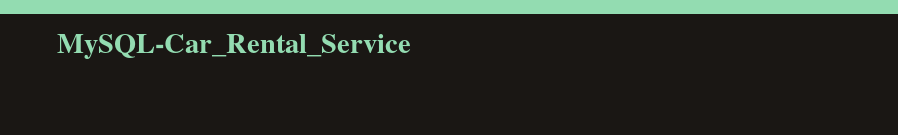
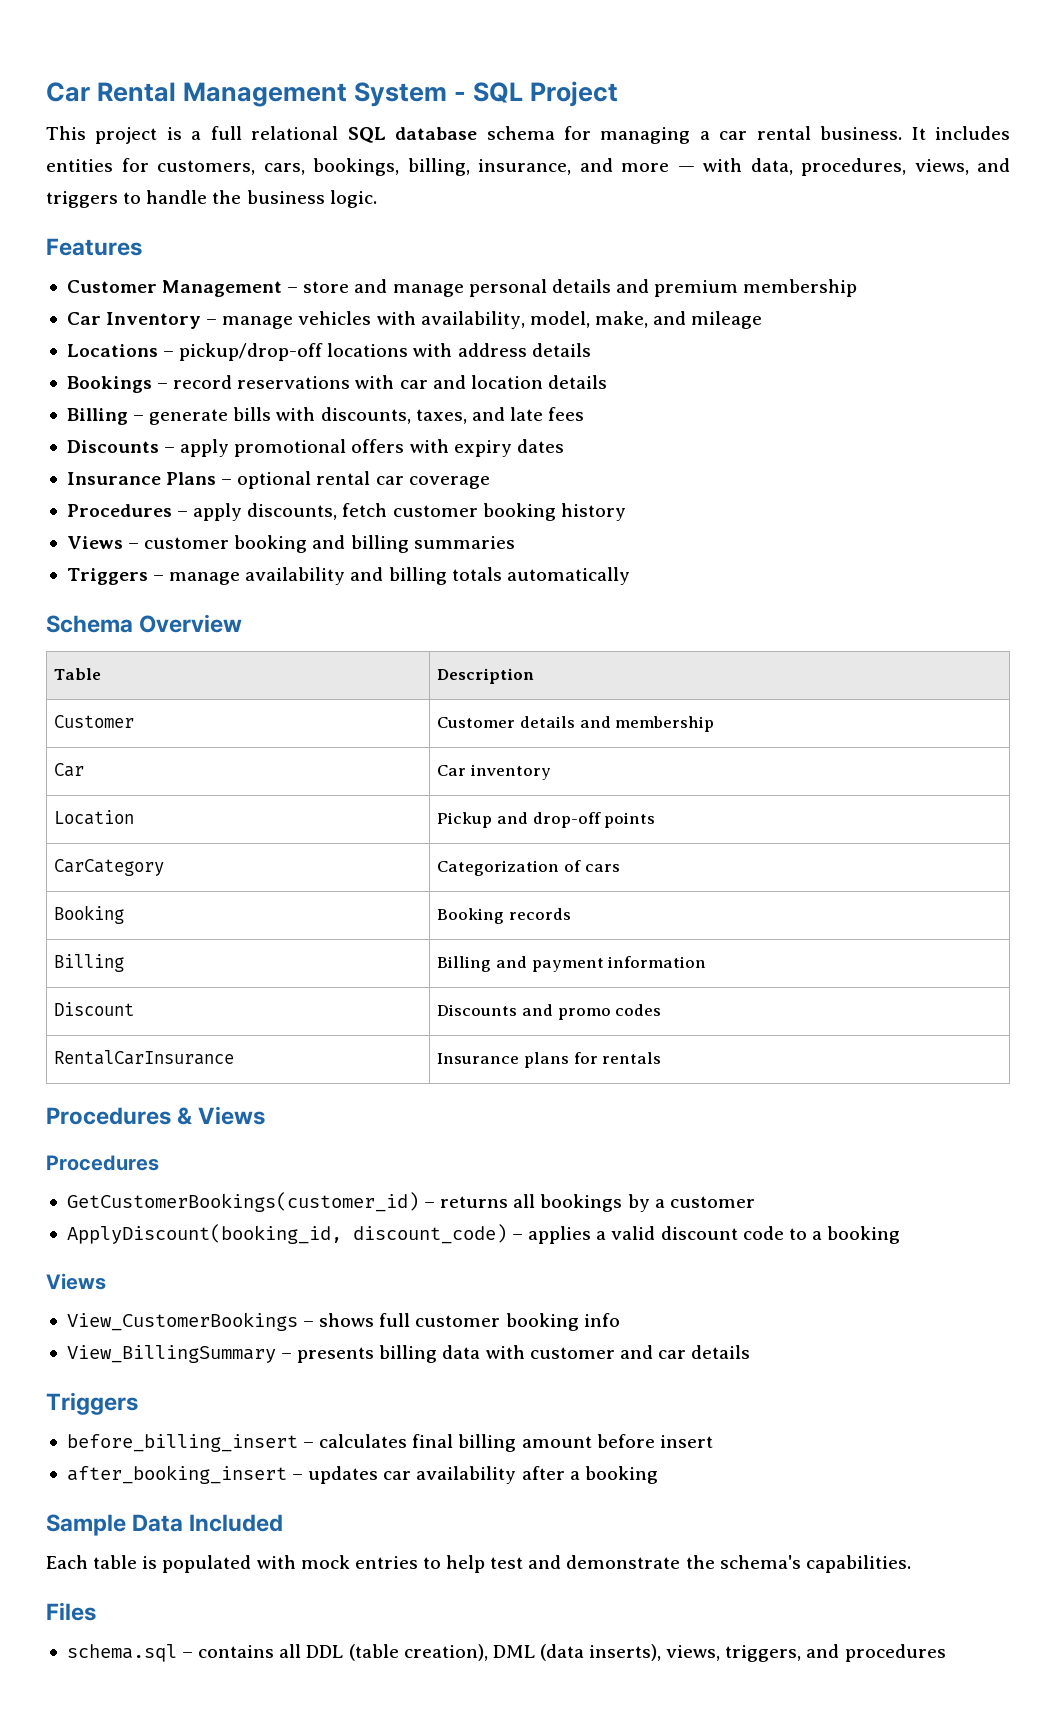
[57,34,411,59] MySQL-Car_Rental_Service -> [46,81,619,107] [46,126,1010,144] [46,158,1010,176] [46,190,377,208] [46,238,142,256] [66,279,858,297] [66,311,763,329] [66,343,591,361] [66,375,607,393] [66,407,585,425] [66,439,564,457] [66,471,490,489] [66,503,626,521] [66,535,515,553] [66,567,630,585] [46,614,243,633] [54,668,102,680] [437,668,535,684] [54,715,135,728] [437,716,715,732] [54,763,85,777] [437,764,551,780] [54,810,135,825] [437,812,656,828] [54,859,165,876] [437,860,620,876] [54,905,125,924] [437,908,571,924] [54,954,125,972] [437,956,707,972] [54,1002,135,1016] [437,1004,662,1020] [54,1050,235,1065] [437,1052,662,1068] [46,1106,266,1125] [46,1155,159,1171] [66,1192,755,1212] [66,1224,901,1244] [46,1273,106,1290] [66,1312,620,1331] [66,1345,751,1363] [46,1392,138,1415] [66,1434,713,1452] [66,1465,658,1484] [46,1514,284,1536] [46,1555,911,1573] [46,1602,96,1621] [66,1644,946,1662] Car Rental Management System - SQL Project // This project is a full relational SQL database schema for managing a car rental business. It includes entities for customers, cars, bookings, billing, insurance, and more — with data, procedures, views, and triggers to handle the business logic. // Features // Customer Management – store and manage personal details and premium membership // Car Inventory – manage vehicles with availability, model, make, and mileage // Locations – pickup/drop-off locations with address details // Bookings – record reservations with car and location details // Billing – generate bills with discounts, taxes, and late fees // Discounts – apply promotional offers with expiry dates // Insurance Plans – optional rental car coverage // Procedures – apply discounts, fetch customer booking history // Views – customer booking and billing summaries // Triggers – manage availability and billing totals automatically // Schema Overview // Table | Description // Customer | Customer details and membership // Car | Car inventory // Location | Pickup and drop-off points // CarCategory | Categorization of cars // Booking | Booking records // Billing | Billing and payment information // Discount | Discounts and promo codes // RentalCarInsurance | Insurance plans for rentals // Procedures & Views // Procedures // GetCustomerBookings(customer_id) – returns all bookings by a customer // ApplyDiscount(booking_id, discount_code) – applies a valid discount code to a booking // Views // View_CustomerBookings – shows full customer booking info // View_BillingSummary – presents billing data with customer and car details // Triggers // before_billing_insert – calculates final billing amount before insert // after_booking_insert – updates car availability after a booking // Sample Data Included // Each table is populated with mock entries to help test and demonstrate the schema's capabilities. // Files // schema.sql – contains all DDL (table creation), DML (data inserts), views, triggers, and procedures

